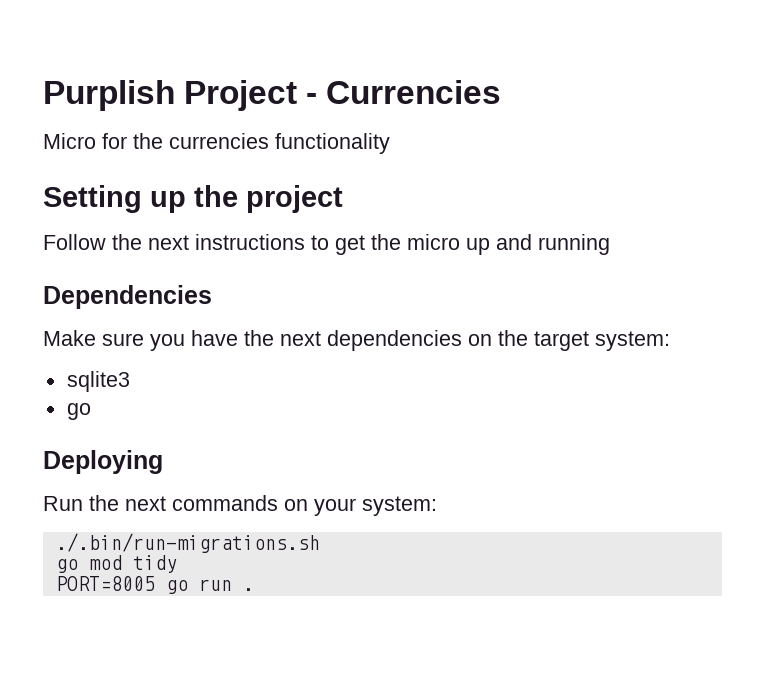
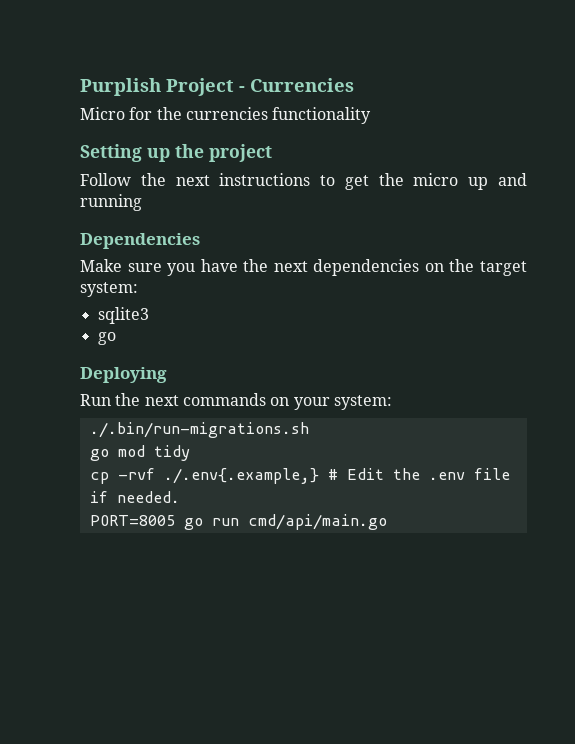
(177, 564) none -> [89,468,510,484] [89,491,180,503] // cp -rvf ./.env{.example,} # Edit the .env file if needed.
[242,588,254,591] . -> [247,514,387,530] cmd/api/main.go

